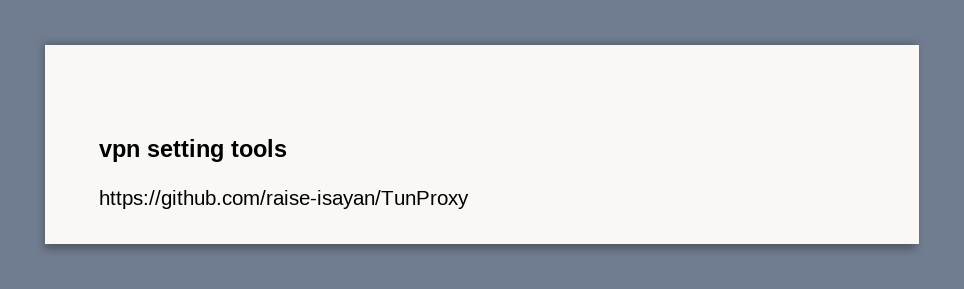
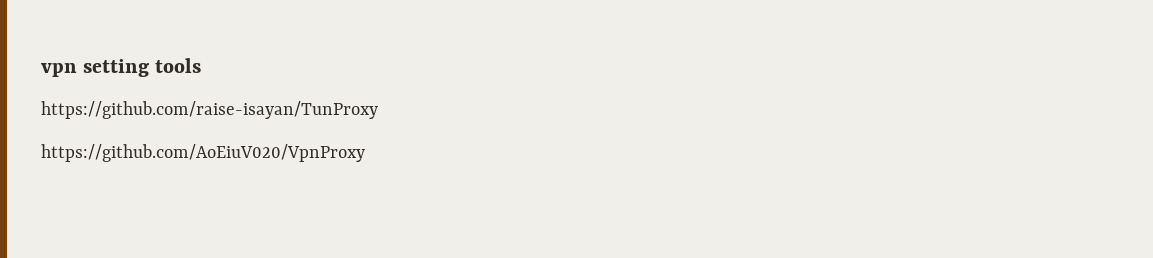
(469, 199) none -> [41,144,365,162] // https://github.com/AoEiuV020/VpnProxy

